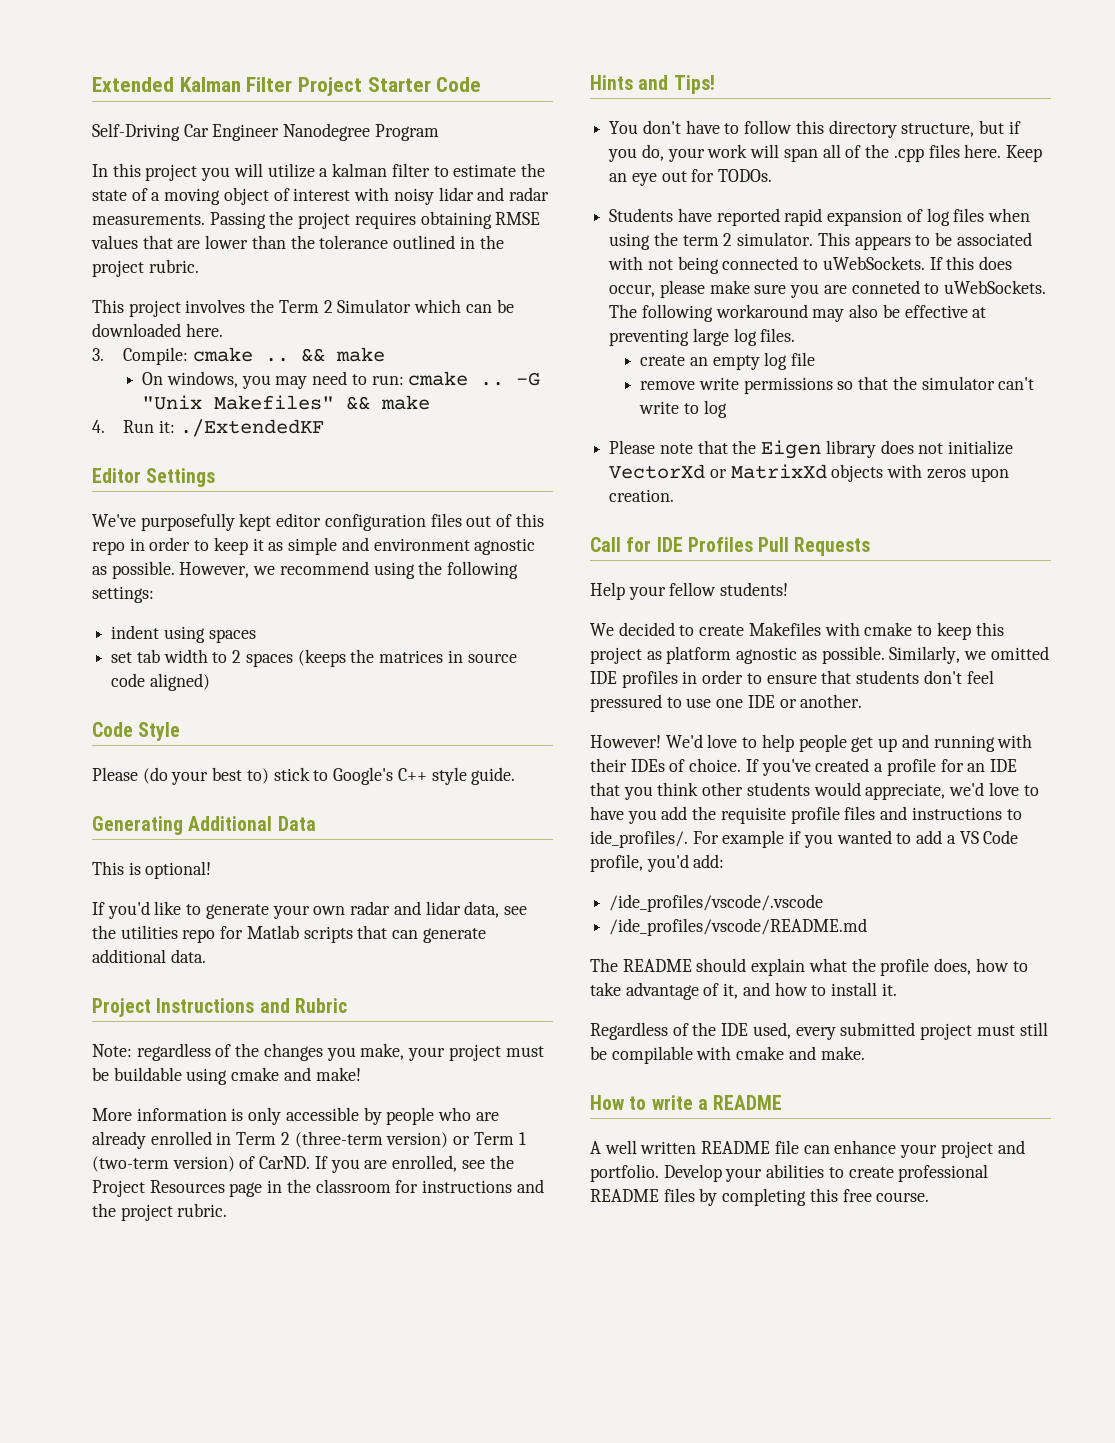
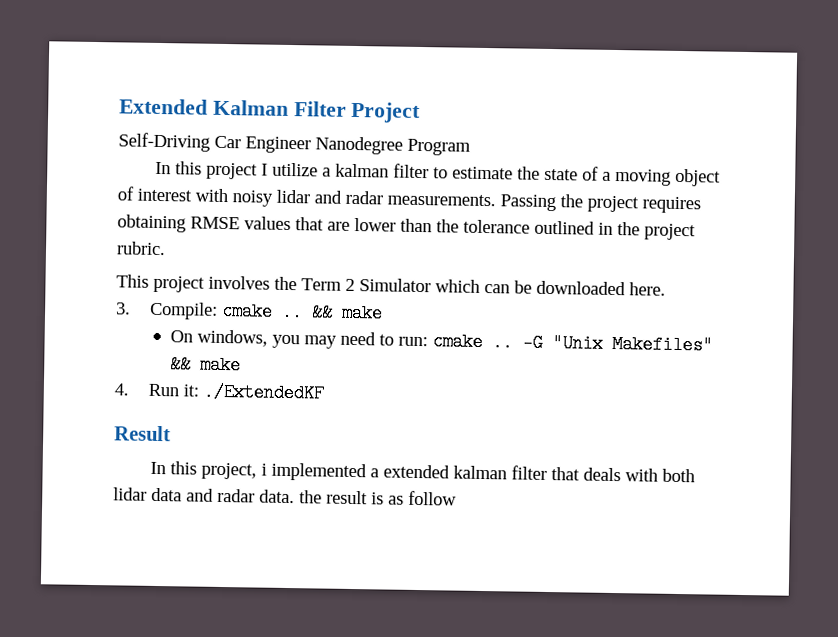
[367,77,482,92] Starter Code -> (422, 112) none
[201,163,263,181] you will -> [261,163,269,176] I
[92,468,216,487] [92,513,544,531] [92,537,536,555] [92,561,519,579] [92,586,154,603] [111,625,256,643] [111,649,517,667] [111,673,210,691] [92,722,181,741] [92,767,516,785] [92,816,316,835] [92,861,212,879] [92,901,527,919] [92,925,486,943] [92,949,206,963] [92,998,347,1017] [92,1043,544,1061] [92,1067,361,1085] [92,1107,499,1125] [92,1131,526,1149] [92,1155,514,1173] [92,1179,544,1197] [92,1203,228,1221] [590,75,715,94] [609,120,1021,138] [608,144,1042,162] [609,169,773,186] [609,208,1031,226] [609,232,1032,250] [608,256,1013,274] [609,280,1047,298] [609,304,987,322] [609,328,796,346] [640,352,816,370] [640,376,1035,394] [639,400,727,418] [609,440,1014,459] [609,464,1009,482] [609,489,675,502] [590,537,871,556] [590,582,789,600] [590,622,1004,640] [590,646,1049,664] [590,670,994,688] [590,694,863,712] [590,734,1033,752] [590,758,1017,776] [590,782,1039,800] [590,806,1022,824] [590,830,1019,848] [590,854,725,872] [609,894,824,912] [609,918,868,936] [590,958,1028,976] [590,982,897,1000] [590,1022,1048,1040] [590,1046,865,1064] [590,1095,783,1110] [590,1140,1025,1158] [590,1164,989,1182] [590,1188,930,1206] Editor Settings // We've purposefully kept editor configuration files out of this repo in order to keep it as simple and environment agnostic as possible. However, we recommend using the following settings: // indent using spaces // set tab width to 2 spaces (keeps the matrices in source code aligned) // Code Style // Please (do your best to) stick to Google's C++ style guide. // Generating Additional Data // This is optional! // If you'd like to generate your own radar and lidar data, see the utilities repo for Matlab scripts that can generate additional data. // Project Instructions and Rubric // Note: regardless of the changes you make, your project must be buildable using cmake and make! // More information is only accessible by people who are already enrolled in Term 2 (three-term version) or Term 1 (two-term version) of CarND. If you are enrolled, see the Project Resources page in the classroom for instructions and the project rubric. // Hints and Tips! // You don't have to follow this directory structure, but if you do, your work will span all of the .cpp files here. Keep an eye out for TODOs. // Students have reported rapid expansion of log files when using the term 2 simulator. This appears to be associated with not being connected to uWebSockets. If this does occur, please make sure you are conneted to uWebSockets. The following workaround may also be effective at preventing large log files. // create an empty log file // remove write permissions so that the simulator can't write to log // Please note that the Eigen library does not initialize VectorXd or MatrixXd objects with zeros upon creation. // Call for IDE Profiles Pull Requests // Help your fellow students! // We decided to create Makefiles with cmake to keep this project as platform agnostic as possible. Similarly, we omitted IDE profiles in order to ensure that students don't feel pressured to use one IDE or another. // However! We'd love to help people get up and running with their IDEs of choice. If you've created a profile for an IDE that you think other students would appreciate, we'd love to have you add the requisite profile files and instructions to ide_profiles/. For example if you wanted to add a VS Code profile, you'd add: // /ide_profiles/vscode/.vscode // /ide_profiles/vscode/README.md // The README should explain what the profile does, how to take advantage of it, and how to install it. // Regardless of the IDE used, every submitted project must still be compilable with cmake and make. // How to write a README // A well written README file can enhance your project and portfolio. Develop your abilities to create professional README files by completing this free course. -> [114,425,171,442] [150,461,696,483] [113,487,457,506] Result // In this project, i implemented a extended kalman filter that deals with both lidar data and radar data. the result is as follow

